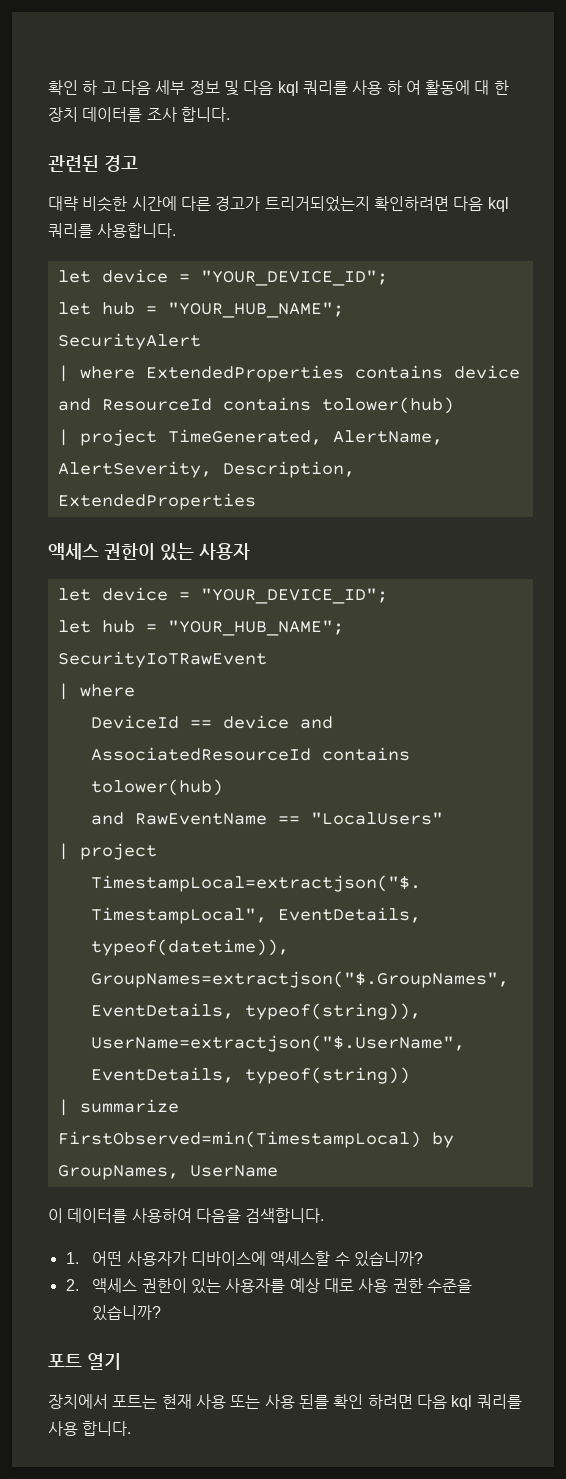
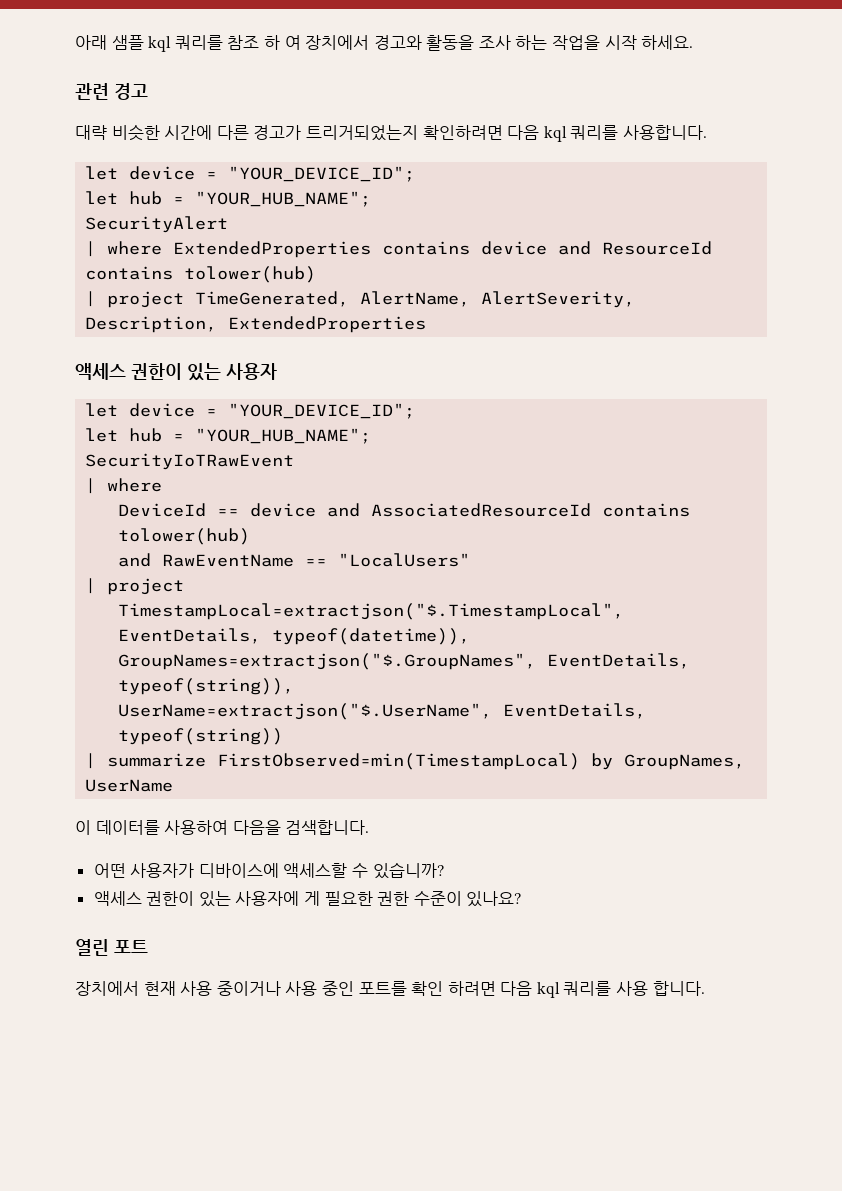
[48,80,383,96] 확인 하 고 다음 세부 정보 및 다음 kql 쿼리를 사용 -> [75,35,260,52] 아래 샘플 kql 쿼리를 참조
[425,80,509,95] [48,107,230,122] [48,155,99,172] 활동에 대 한 장치 데이터를 조사 합니다. // 관련된 -> [305,35,694,51] [75,83,109,100] 장치에서 경고와 활동을 조사 하는 작업을 시작 하세요. // 관련
[65,1252,79,1264] 1. -> (370, 827) none
[65,1278,472,1294] [92,1305,162,1321] 2. 액세스 권한이 있는 사용자를 예상 대로 사용 권한 수준을 있습니까? // -> [93,891,522,907] [75,939,109,956] 액세스 권한이 있는 사용자에 게 필요한 권한 수준이 있나요? // 열린
[87,1353,121,1370] [48,1394,158,1409] 열기 // 장치에서 포트는 -> [75,981,139,996] // 장치에서
[230,1394,329,1409] 또는 사용 된를 -> [216,981,407,996] 중이거나 사용 중인 포트를

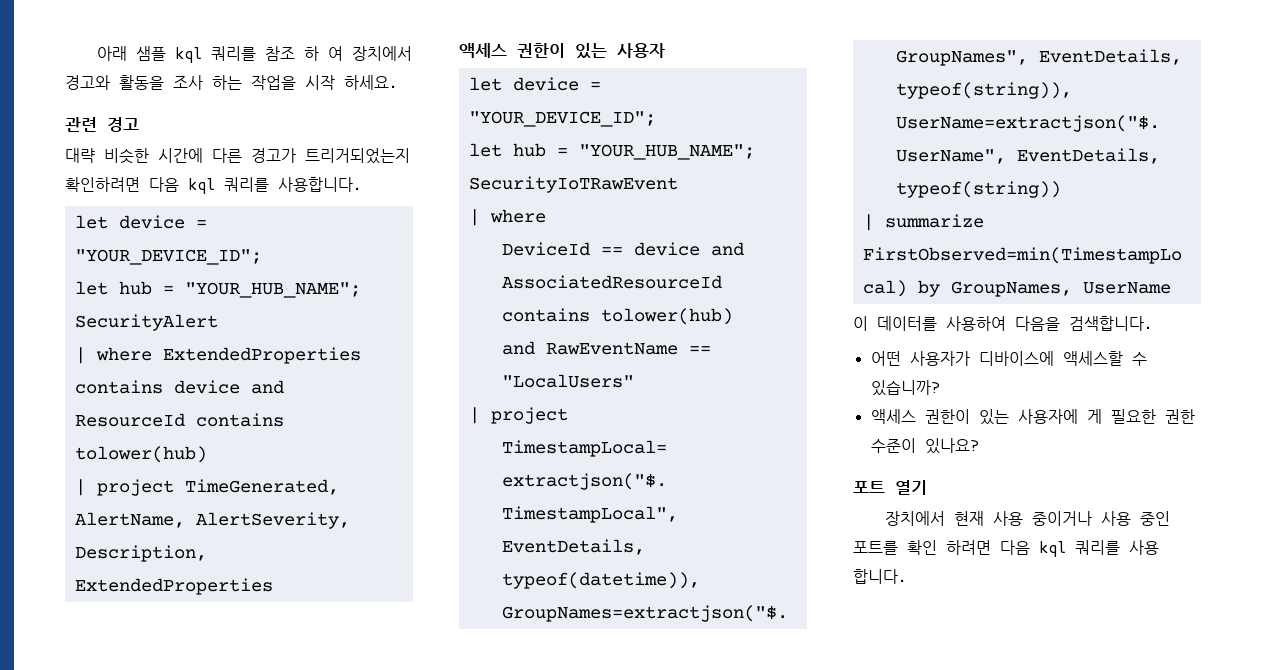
[75,939,109,956] 열린 -> (979, 446) none
(148, 946) none -> [895,480,927,495] 열기

